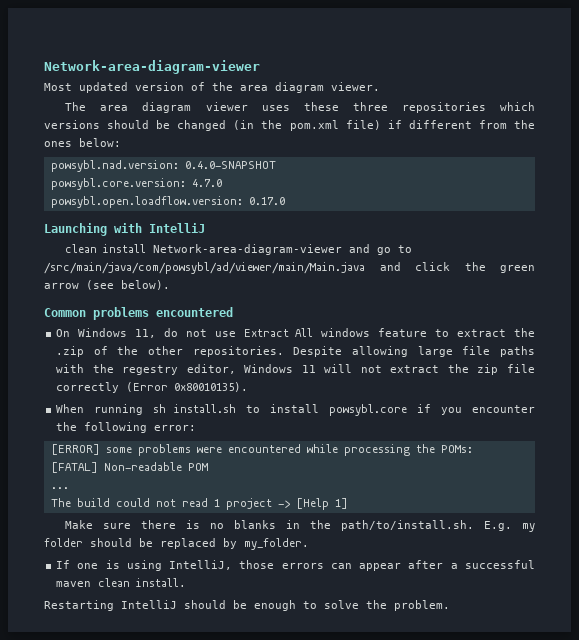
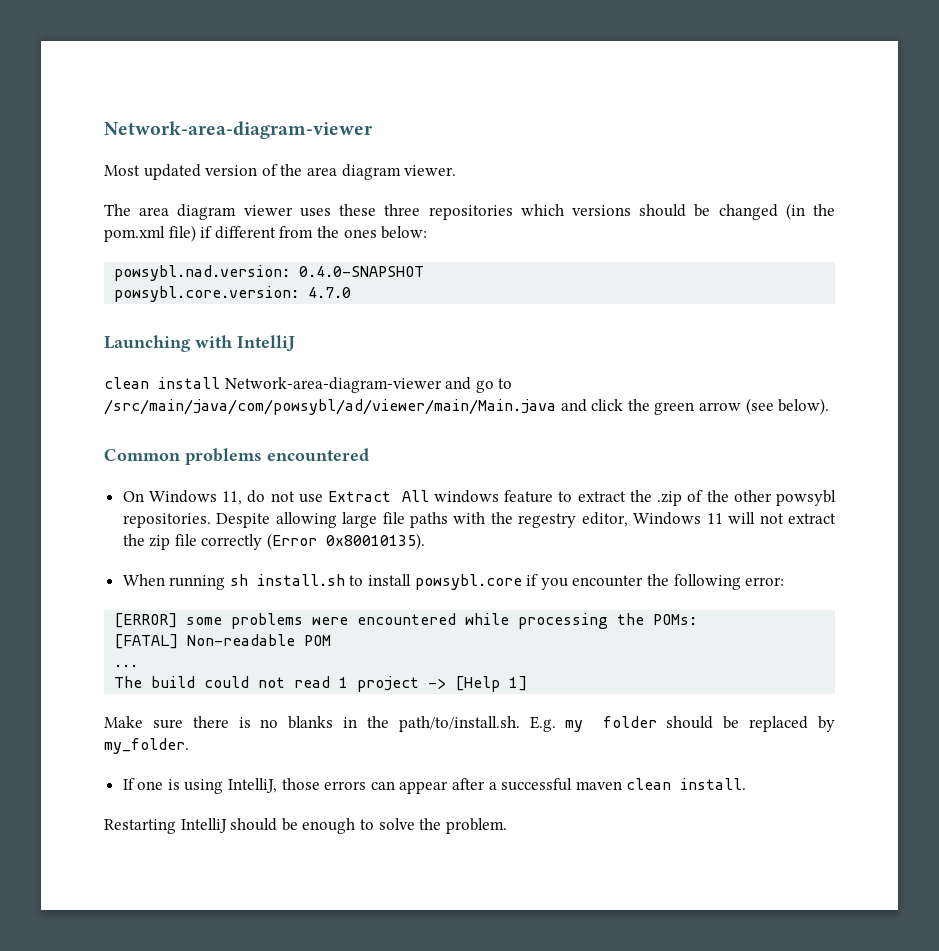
[50,196,285,208] // powsybl.open.loadflow.version: 0.17.0 -> (352, 292) none
(184, 350) none -> [776,490,836,506] powsybl

